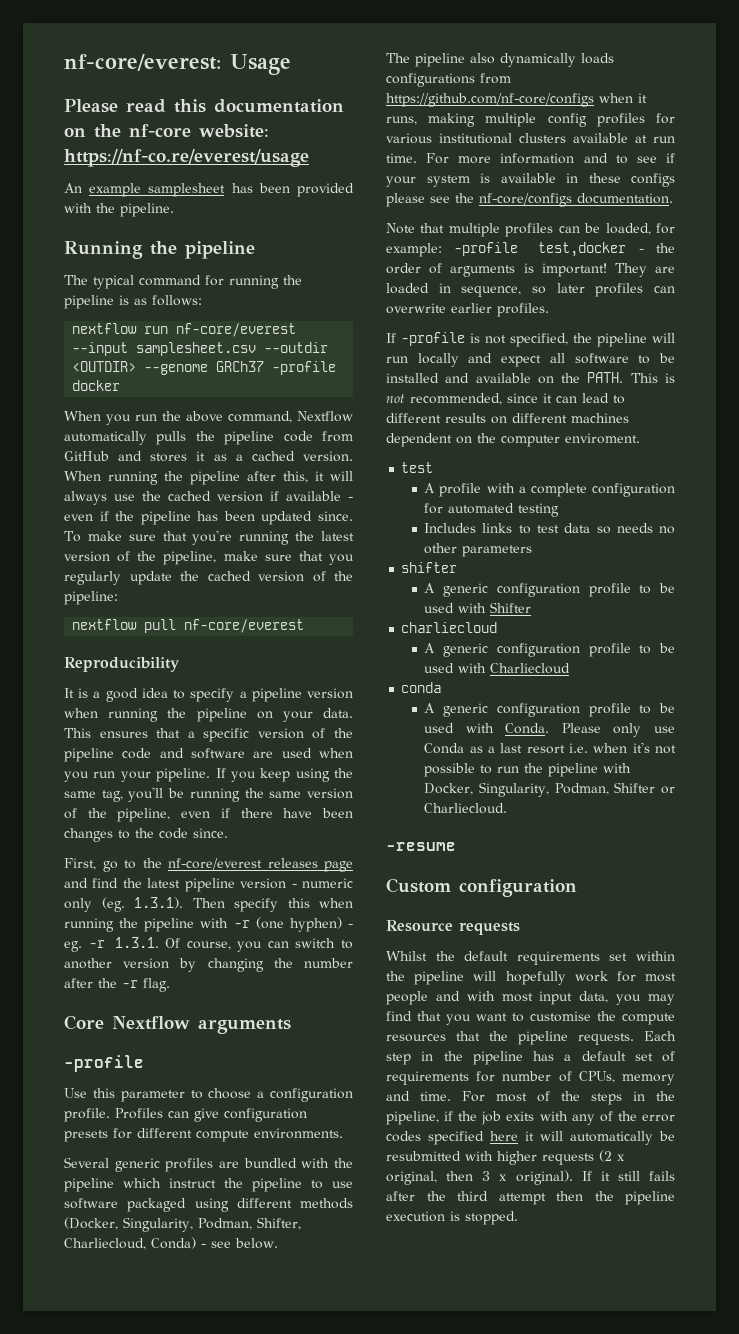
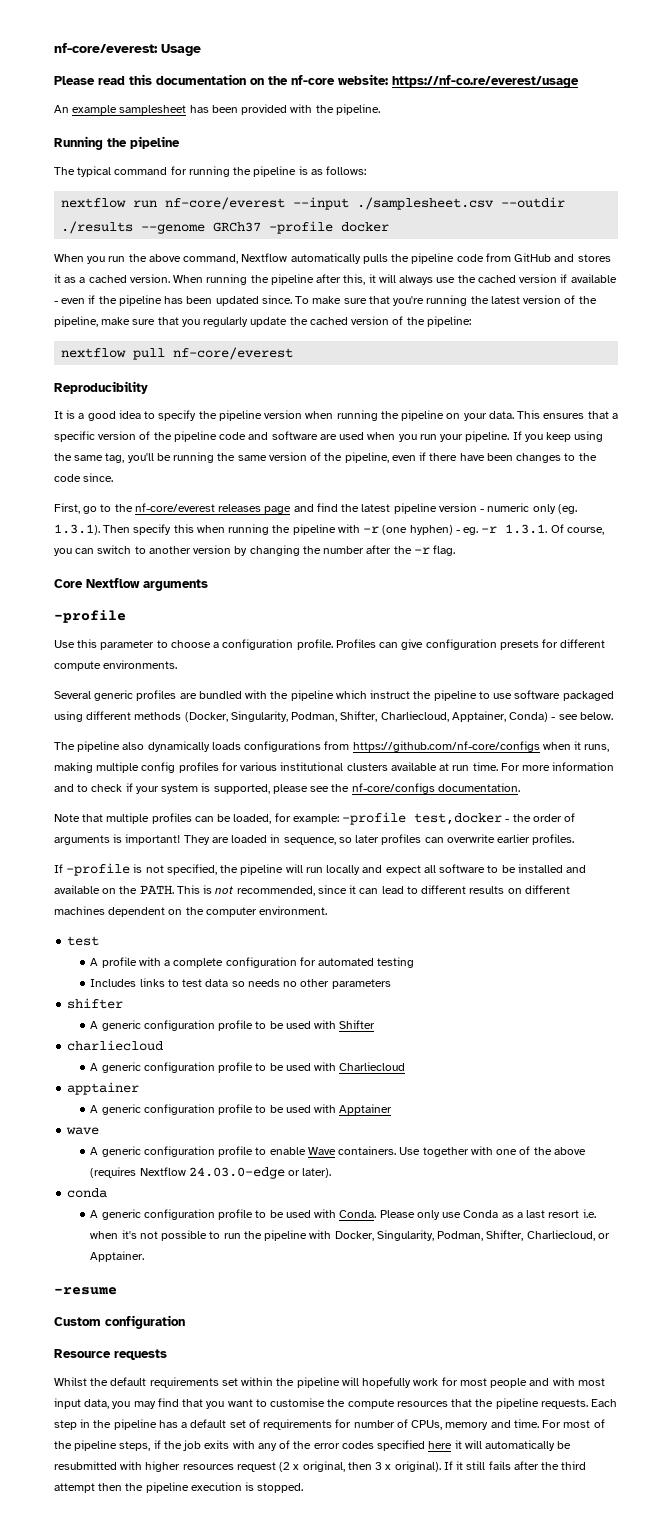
[136,342,329,356] [72,361,137,372] samplesheet.csv --outdir <OUTDIR> -> [357,197,566,210] [61,221,134,234] ./samplesheet.csv --outdir ./results
[239,691,247,698] a -> [198,411,217,419] the
(146, 1244) none -> [451,711,506,722] Apptainer,
[636,156,657,163] see -> [91,784,123,792] check
[500,173,675,187] available in these configs -> [213,784,270,794] supported,
[565,433,640,444] enviroment. -> [259,906,328,915] environment.
(571, 668) none -> [67,1082,140,1095] [90,1104,393,1115] [66,1127,100,1135] [90,1146,586,1157] [90,1167,332,1179] // apptainer // A generic configuration profile to be used with Apptainer // wave // A generic configuration profile to enable Wave containers. Use together with one of the above (requires Nextflow 24.03.0-edge or later).
[614,782,675,794] [424,803,508,814] Shifter or Charliecloud. -> [486,1230,610,1241] [90,1251,145,1262] Shifter, Charliecloud, or Apptainer.
[591,1091,675,1105] [386,1111,439,1125] steps in the pipeline, -> [74,1440,151,1451] pipeline steps,
[542,1153,594,1165] requests -> [182,1462,276,1472] resources request

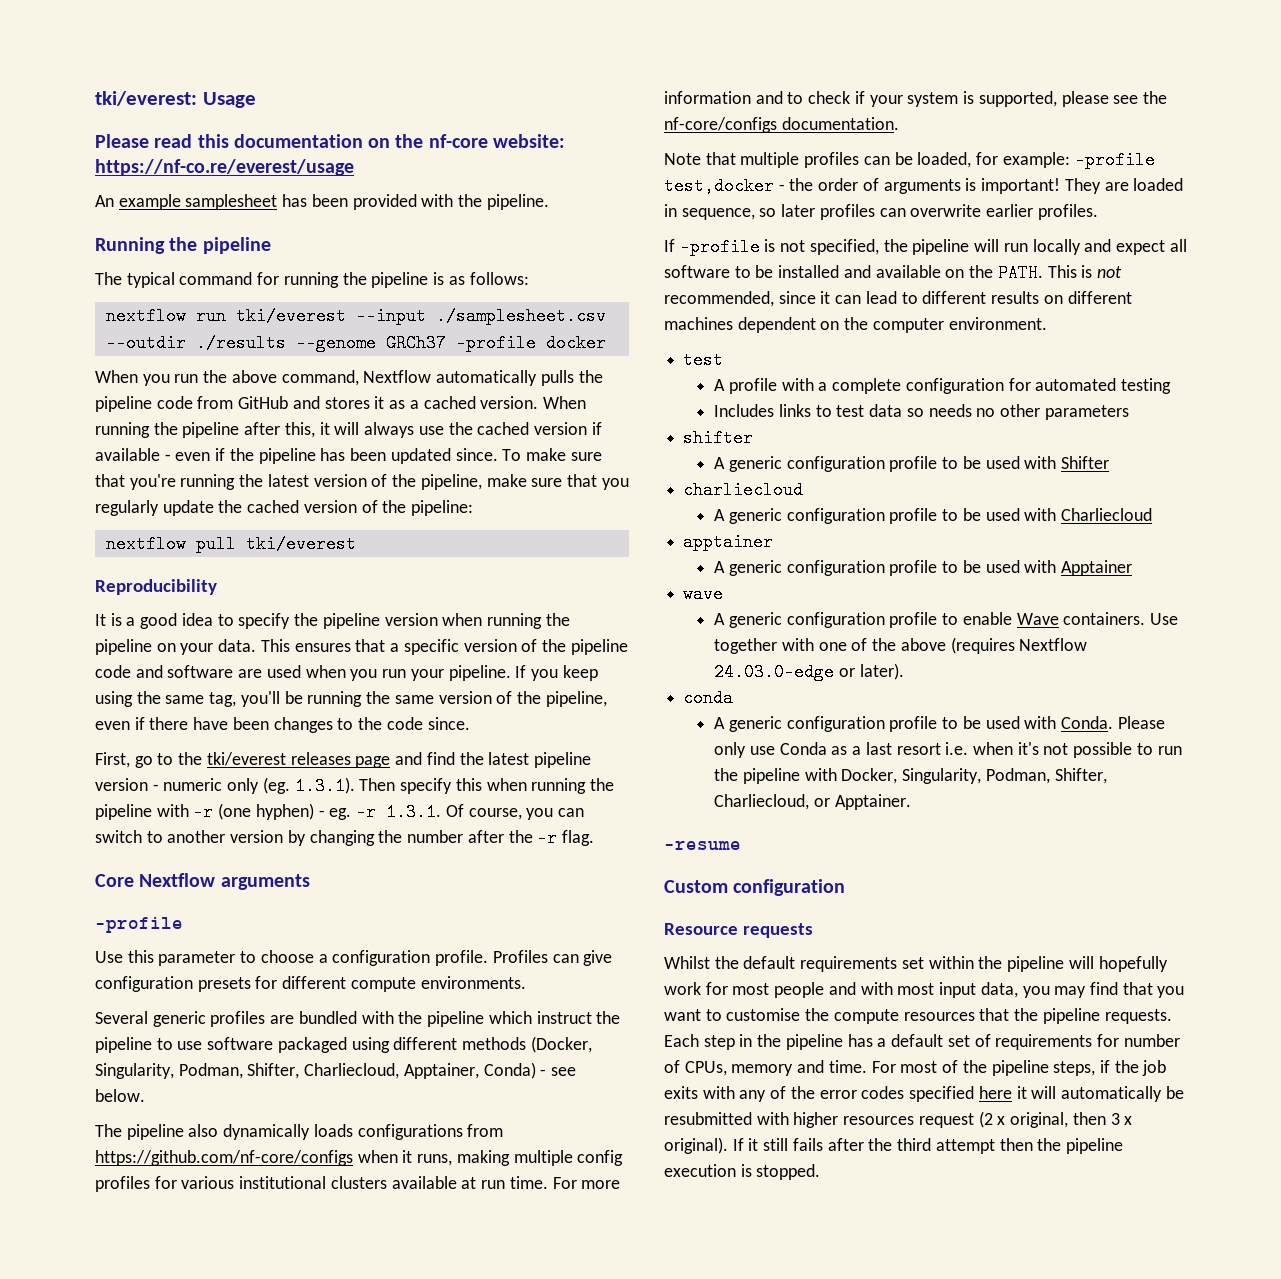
[54,43,158,53] nf-core/everest: -> [95,91,197,106] tki/everest:
[165,197,286,210] nf-core/everest -> [235,307,346,325] tki/everest
[173,347,294,360] nf-core/everest -> [245,535,356,553] tki/everest
[134,503,215,512] nf-core/everest -> [206,752,286,766] tki/everest

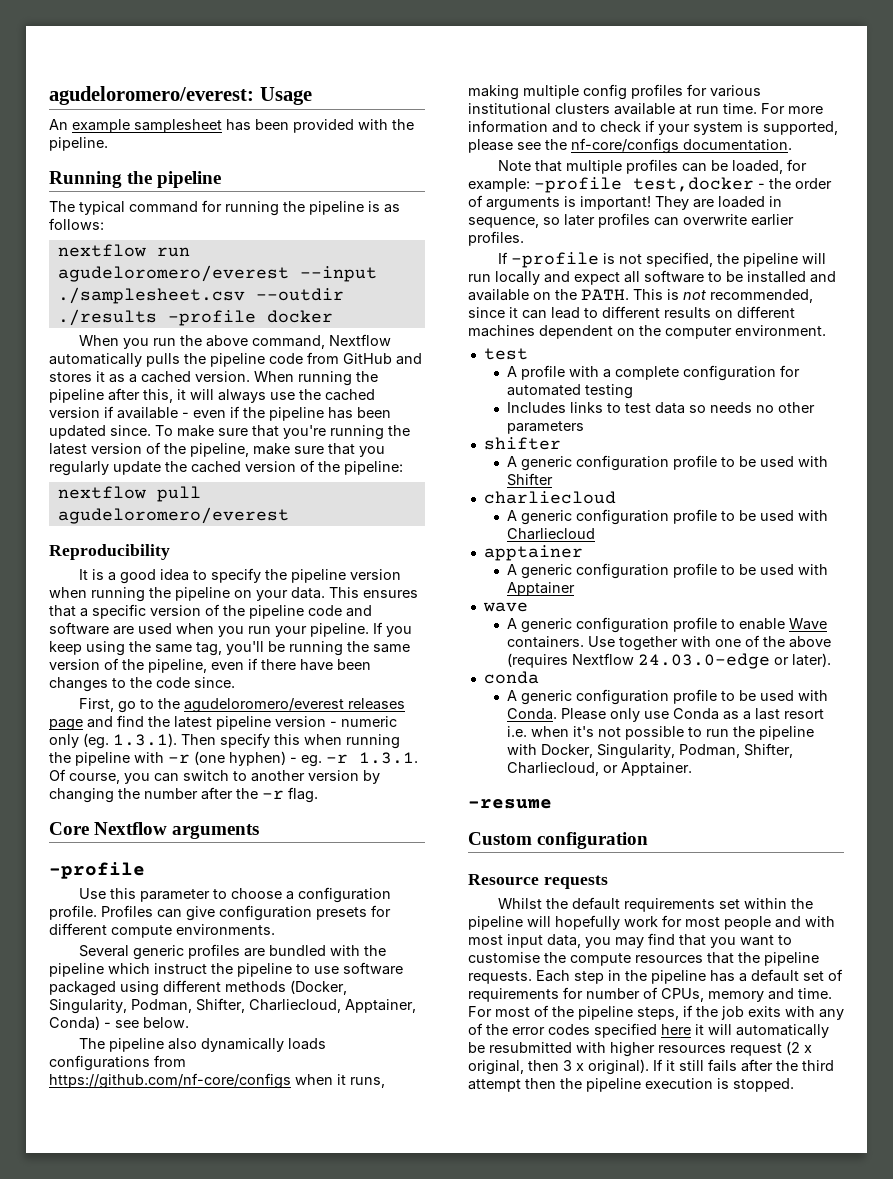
[95,91,197,106] tki/everest: -> [49,86,254,105] agudeloromero/everest:
[95,134,565,148] [95,159,354,176] // Please read this documentation on the nf-core website: https://nf-co.re/everest/usage -> (312, 96) none
[235,307,346,325] tki/everest -> [57,265,289,282] agudeloromero/everest
[295,334,446,352] --genome GRCh37 -> (157, 317) none
[245,535,356,553] tki/everest -> [57,507,289,524] agudeloromero/everest
[206,752,286,766] tki/everest -> [184,698,345,713] agudeloromero/everest

